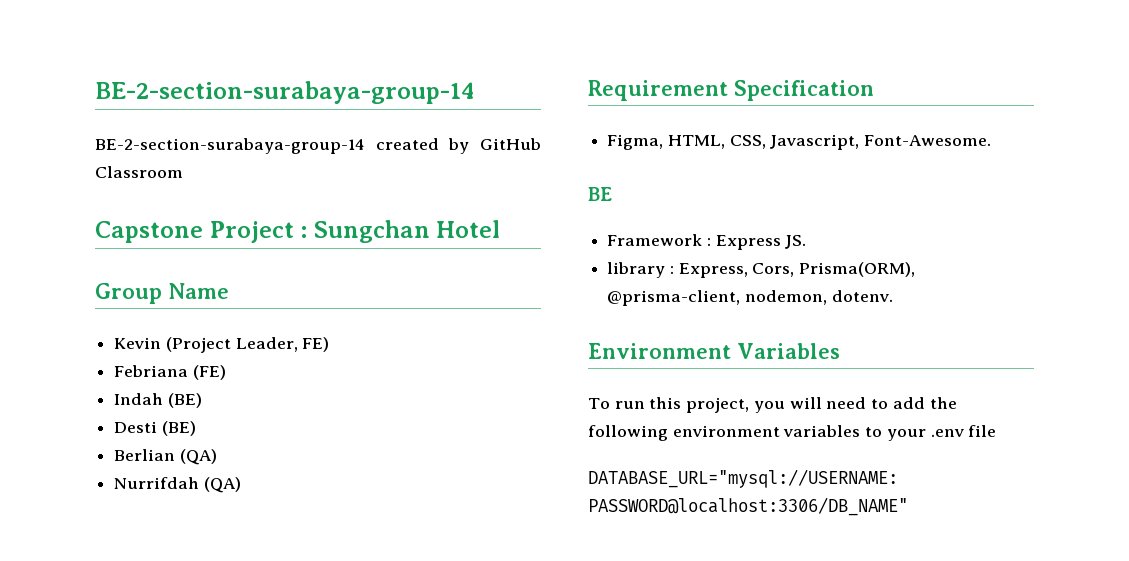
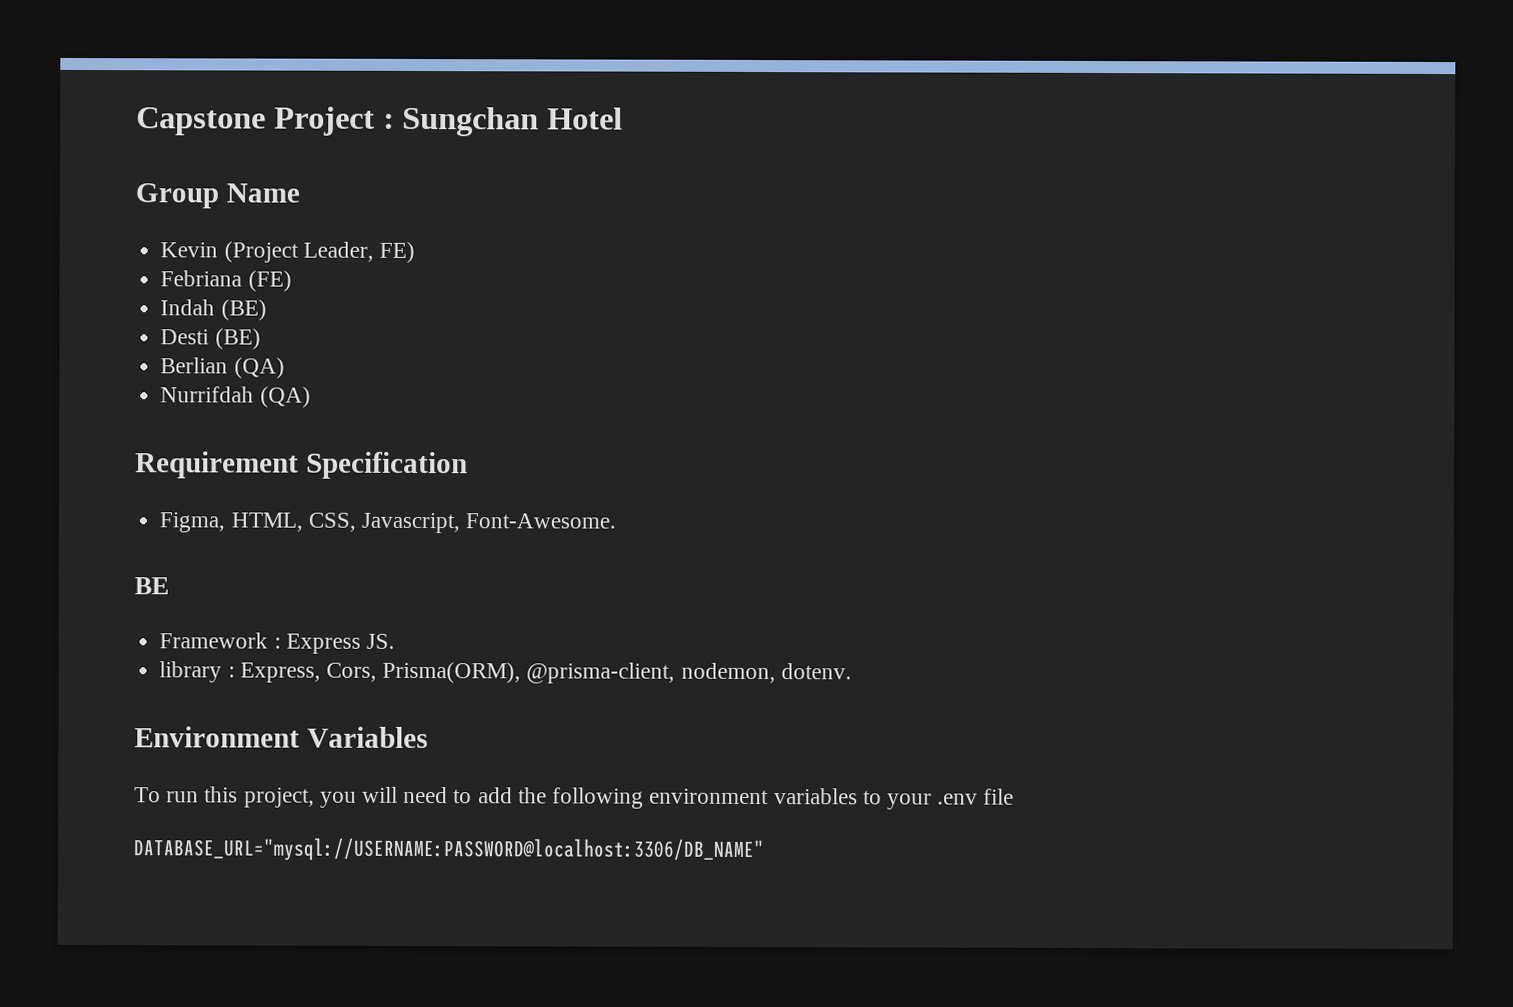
[95,81,474,104] [95,138,541,154] [95,166,183,178] BE-2-section-surabaya-group-14 // BE-2-section-surabaya-group-14 created by GitHub Classroom // -> (136, 121) none

